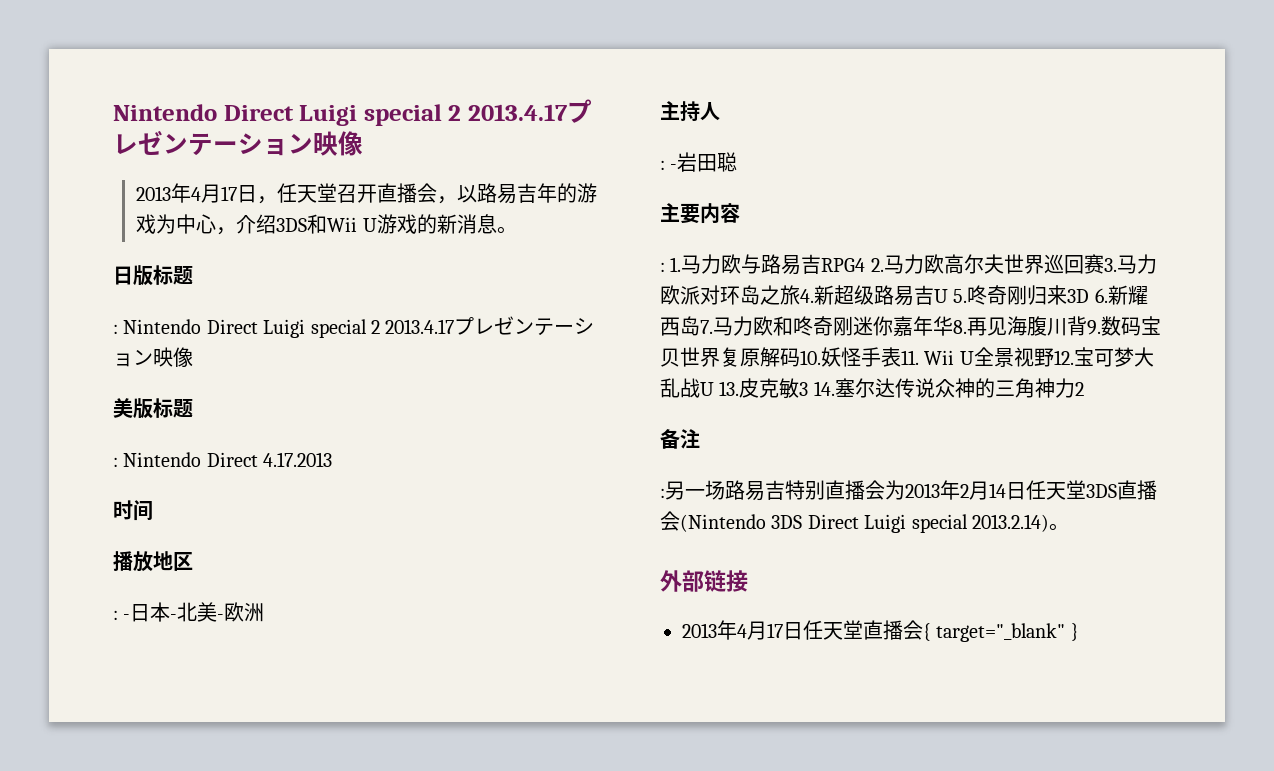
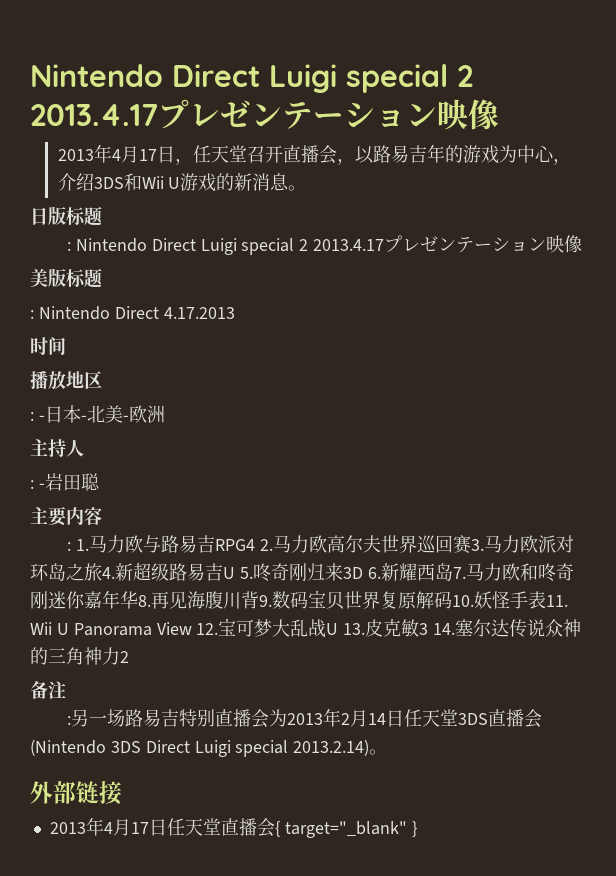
[973,347,1054,367] 全景视野 -> [73,622,192,636] Panorama View

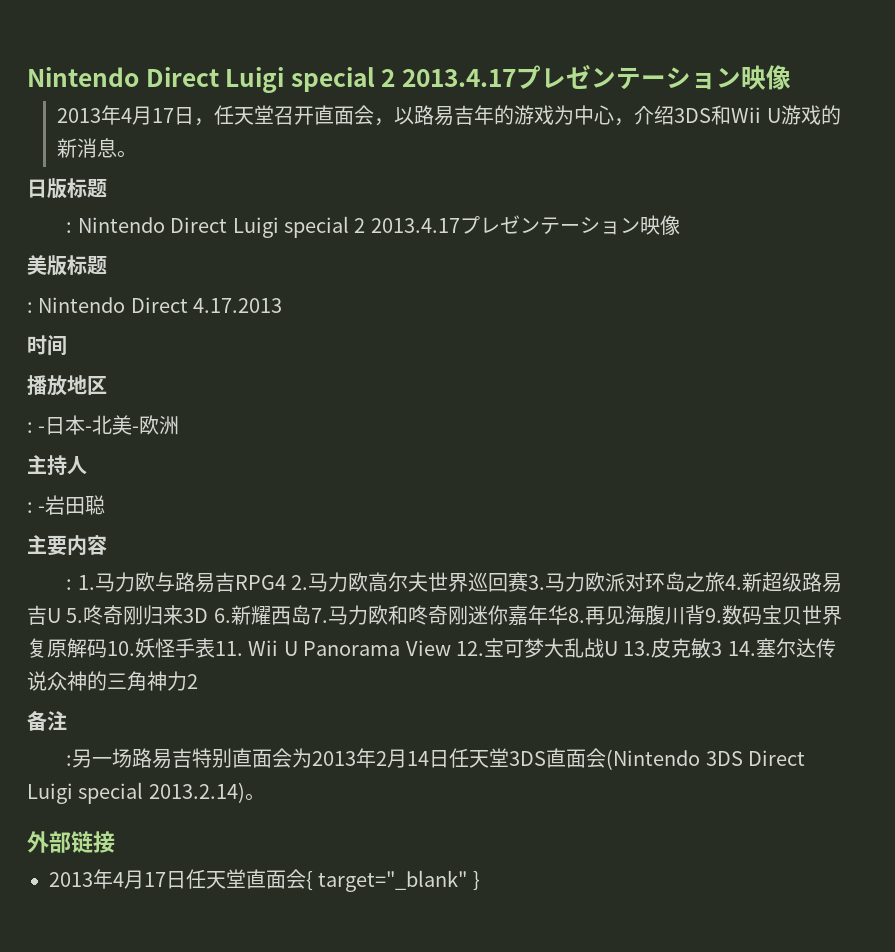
[300,145,319,163] 播 -> [334,106,355,125] 面
[232,709,251,727] 播 -> [252,749,273,768] 面
[505,709,524,727] 播 -> [566,749,587,768] 面
[238,818,257,836] 播 -> [266,870,286,889] 面

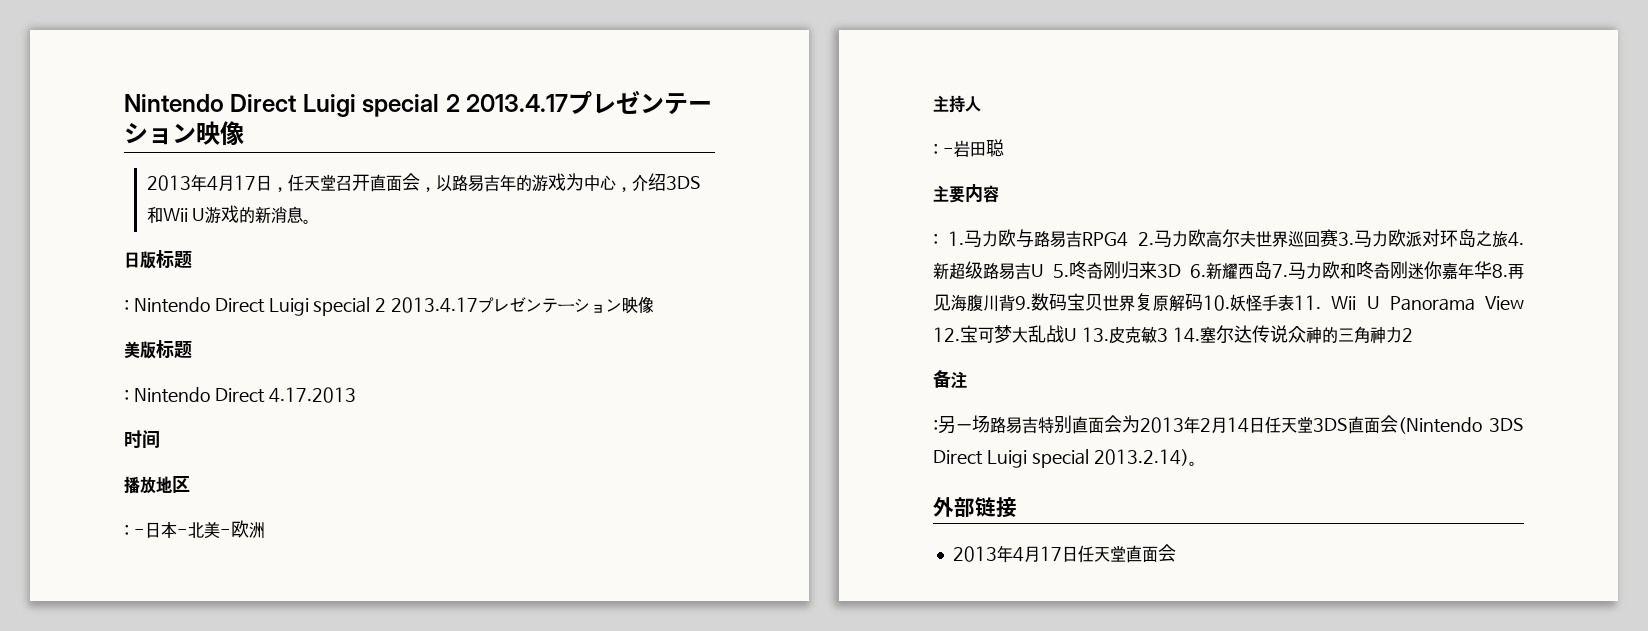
[306,870,480,892] { target="_blank" } -> (1176, 553) none

